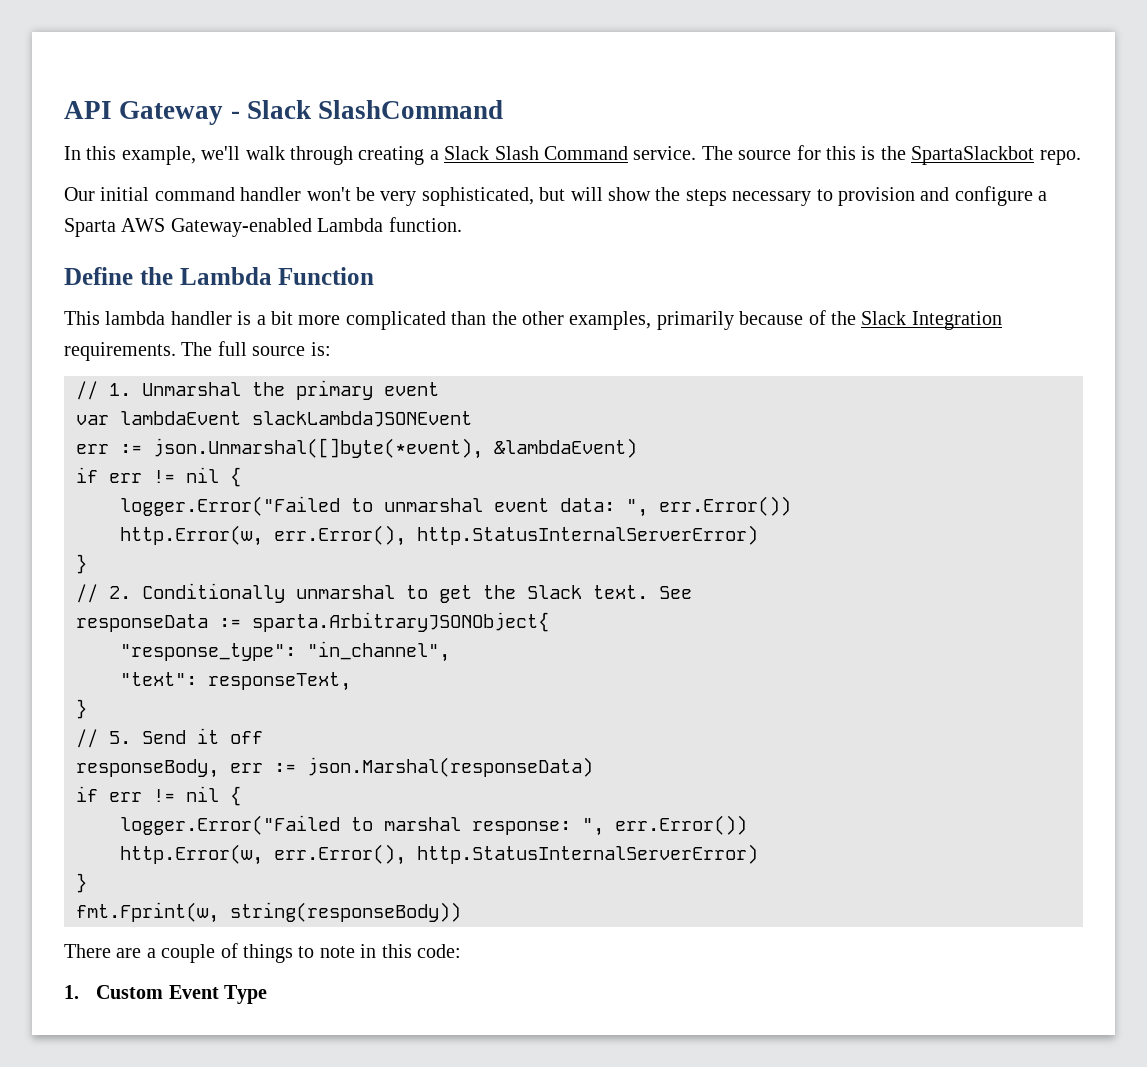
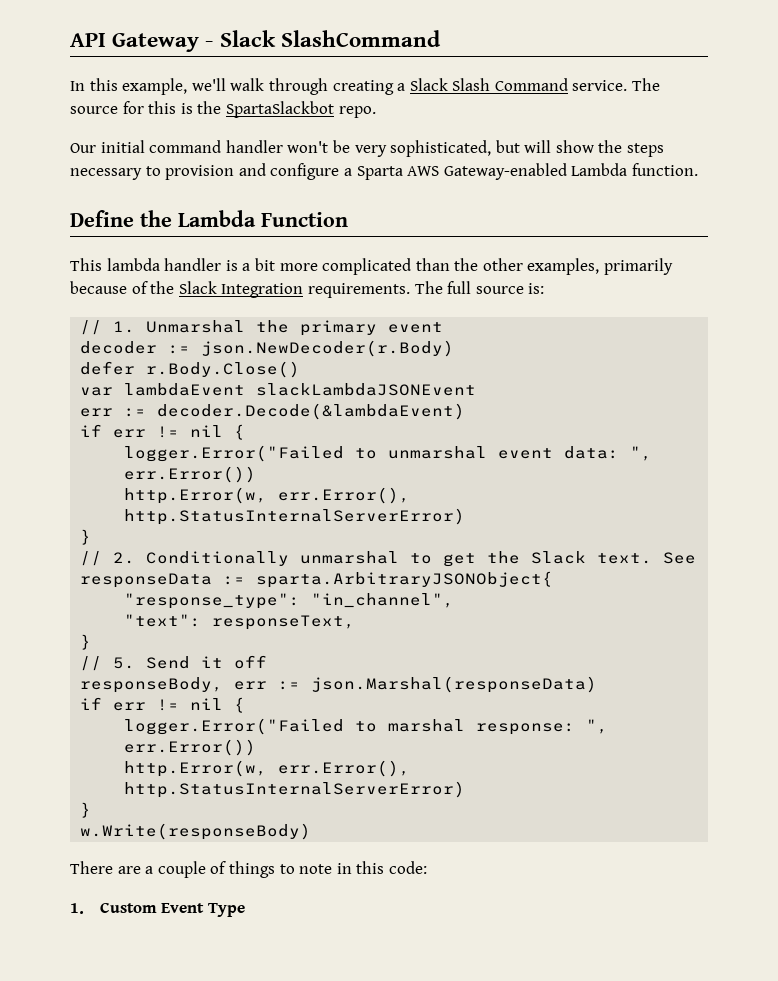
(439, 389) none -> [80,340,455,357] [80,361,301,378] // decoder := json.NewDecoder(r.Body) // defer r.Body.Close()
[153,438,637,459] json.Unmarshal([]byte(*event), &lambdaEvent) -> [157,403,466,420] decoder.Decode(&lambdaEvent)
[76,902,461,923] fmt.Fprint(w, string(responseBody)) -> [80,823,312,840] w.Write(responseBody)

